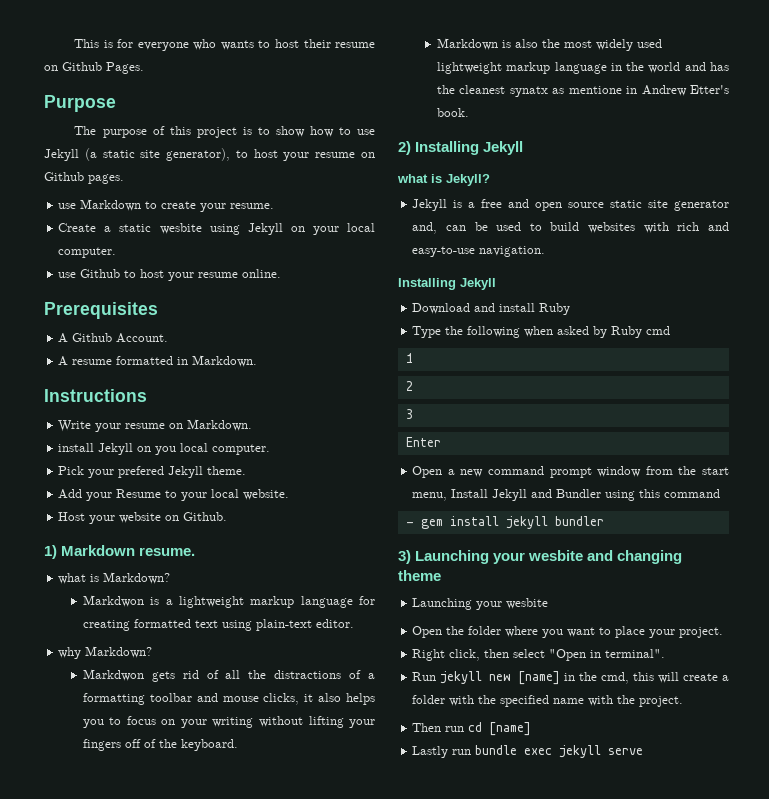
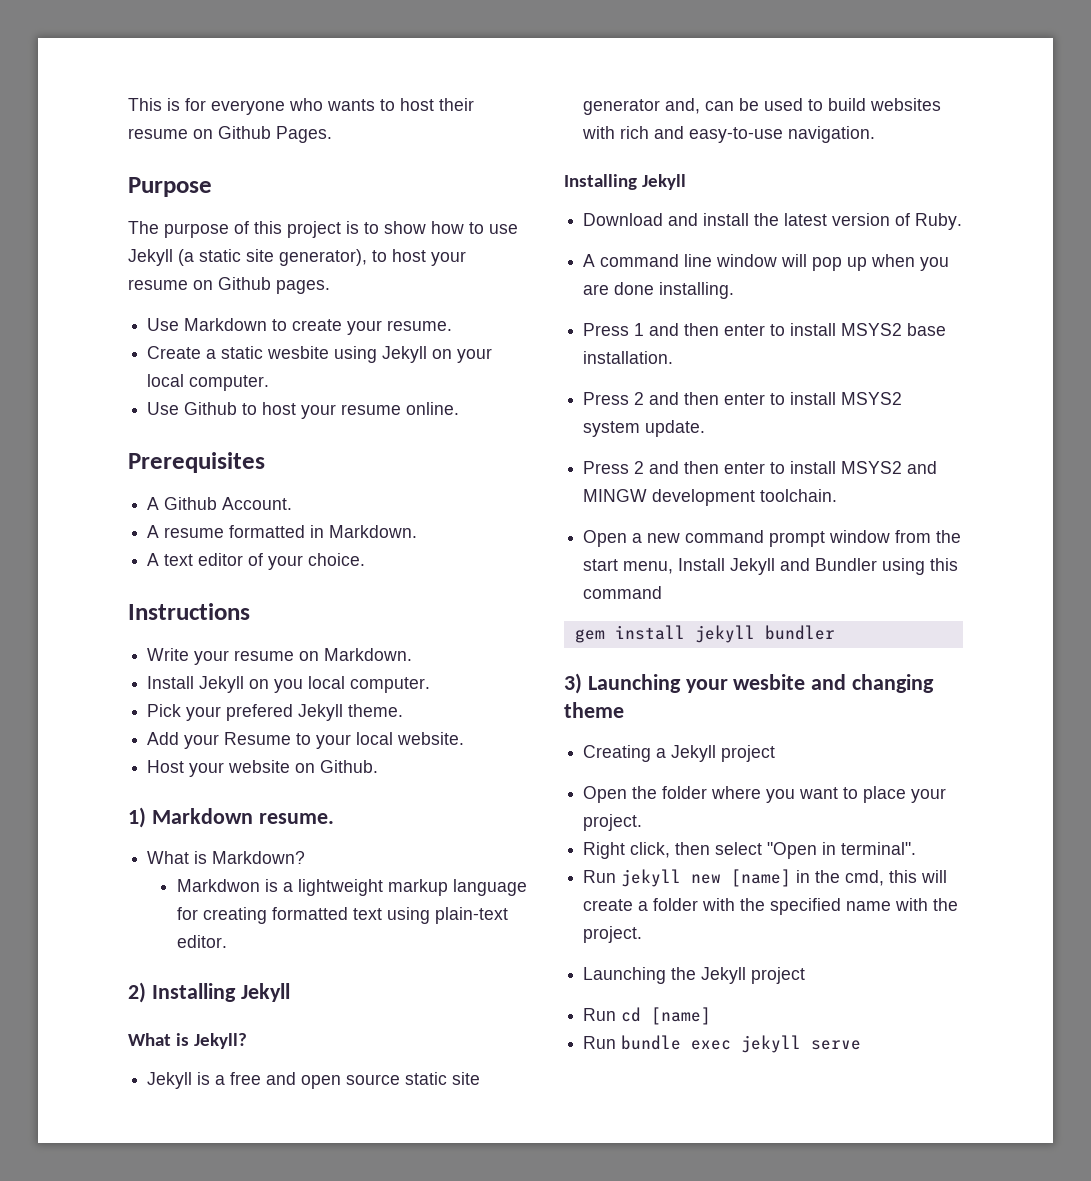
[58,203,77,209] use -> [147,318,180,331] Use
[58,272,77,278] use -> [147,402,180,415] Use
(258, 361) none -> [147,553,366,570] // A text editor of your choice.
[58,443,95,452] install -> [147,676,195,689] Install
[58,573,87,584] what -> [147,851,190,864] What
[58,646,153,659] [82,669,375,682] [82,693,375,705] [82,716,375,728] [82,739,238,751] [436,38,662,51] [436,62,729,74] [436,85,729,97] [436,108,469,117] // why Markdown? // Markdwon gets rid of all the distractions of a formatting toolbar and mouse clicks, it also helps you to focus on your writing without lifting your fingers off of the keyboard. // Markdown is also the most widely used lightweight markup language in the world and has the cleanest synatx as mentione in Andrew Etter's book. -> (227, 941) none
[397,174,428,183] what -> [128,1033,171,1046] What
[539,303,571,315] [412,326,671,338] [405,353,413,363] [405,381,413,391] [405,409,413,419] [405,437,441,447] Ruby // Type the following when asked by Ruby cmd // 1 // 2 // 3 // Enter -> [754,213,963,230] [583,254,950,271] [583,282,735,299] [583,323,947,336] [583,351,674,364] [583,392,903,405] [583,420,706,437] [583,461,938,474] [583,489,838,506] the latest version of Ruby. // A command line window will pop up when you are done installing. // Press 1 and then enter to install MSYS2 base installation. // Press 2 and then enter to install MSYS2 system update. // Press 2 and then enter to install MSYS2 and MINGW development toolchain.
[405,522,414,526] - -> (663, 592) none
[412,598,549,610] Launching your wesbite -> [583,745,776,762] Creating a Jekyll project
[412,723,465,732] Then run -> [583,967,806,984] [583,1008,617,1021] Launching the Jekyll project // Run
[412,746,472,758] Lastly run -> [583,1036,617,1049] Run

